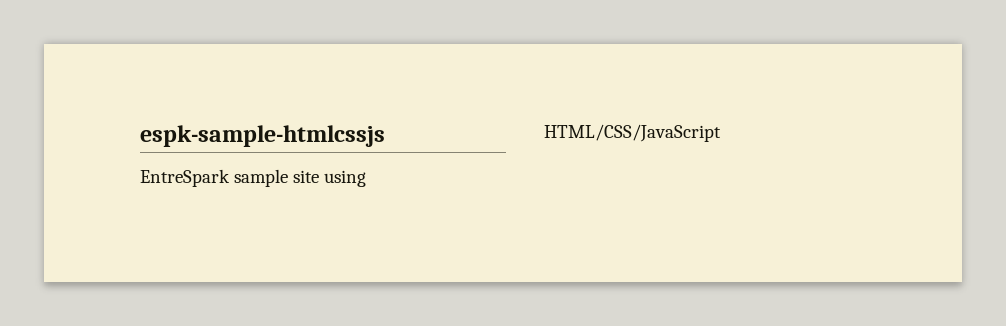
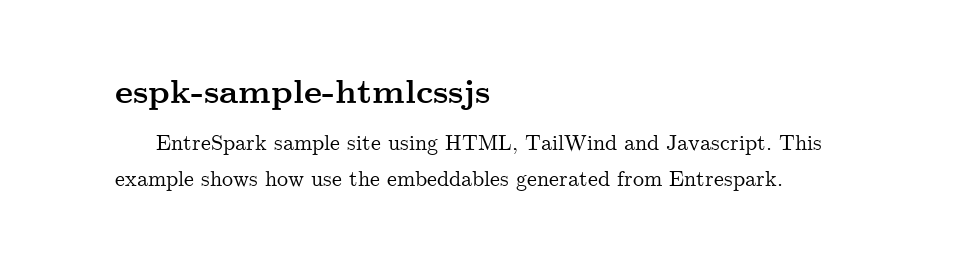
[544,124,721,142] HTML/CSS/JavaScript -> [445,134,823,155] [115,171,783,191] HTML, TailWind and Javascript. This example shows how use the embeddables generated from Entrespark.

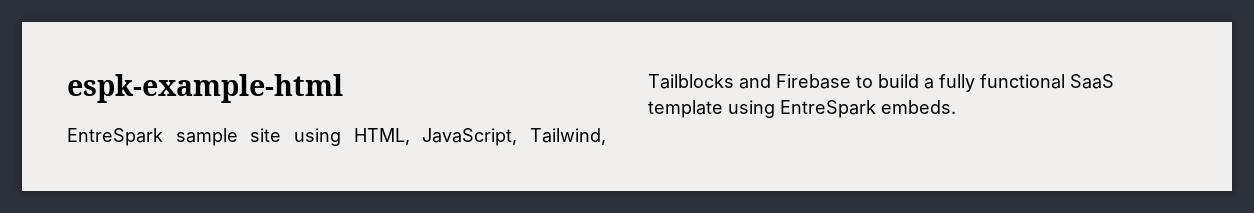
[115,80,490,110] espk-sample-htmlcssjs -> [67,74,343,103] espk-example-html
[525,135,823,155] [115,171,783,191] TailWind and Javascript. This example shows how use the embeddables generated from Entrespark. -> [422,128,606,146] [648,74,1114,92] [648,100,956,118] JavaScript, Tailwind, Tailblocks and Firebase to build a fully functional SaaS template using EntreSpark embeds.

